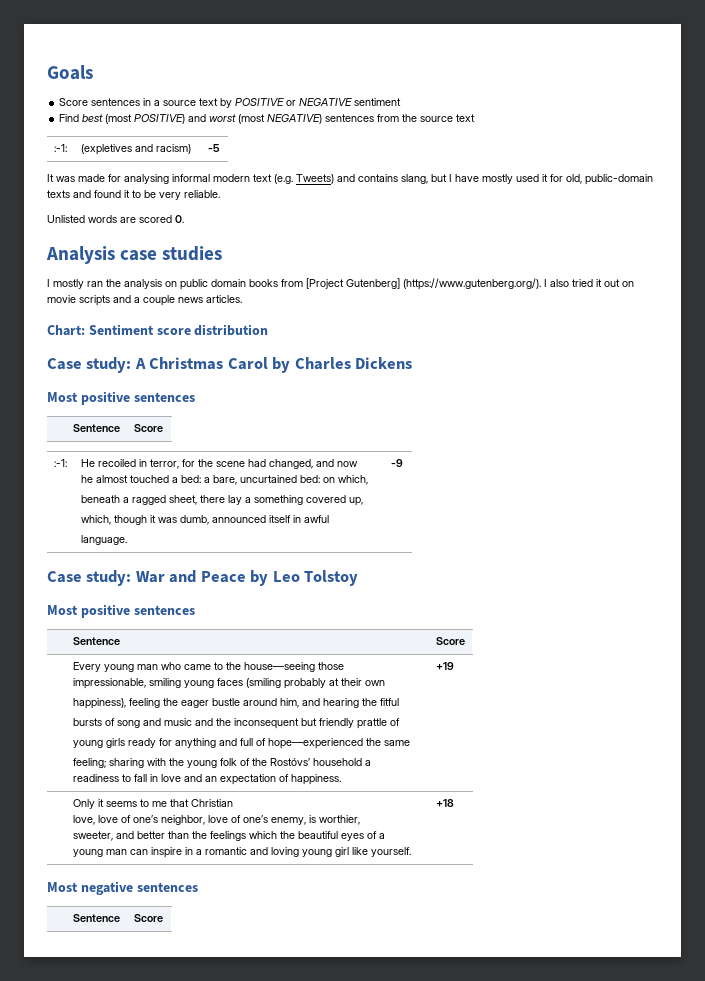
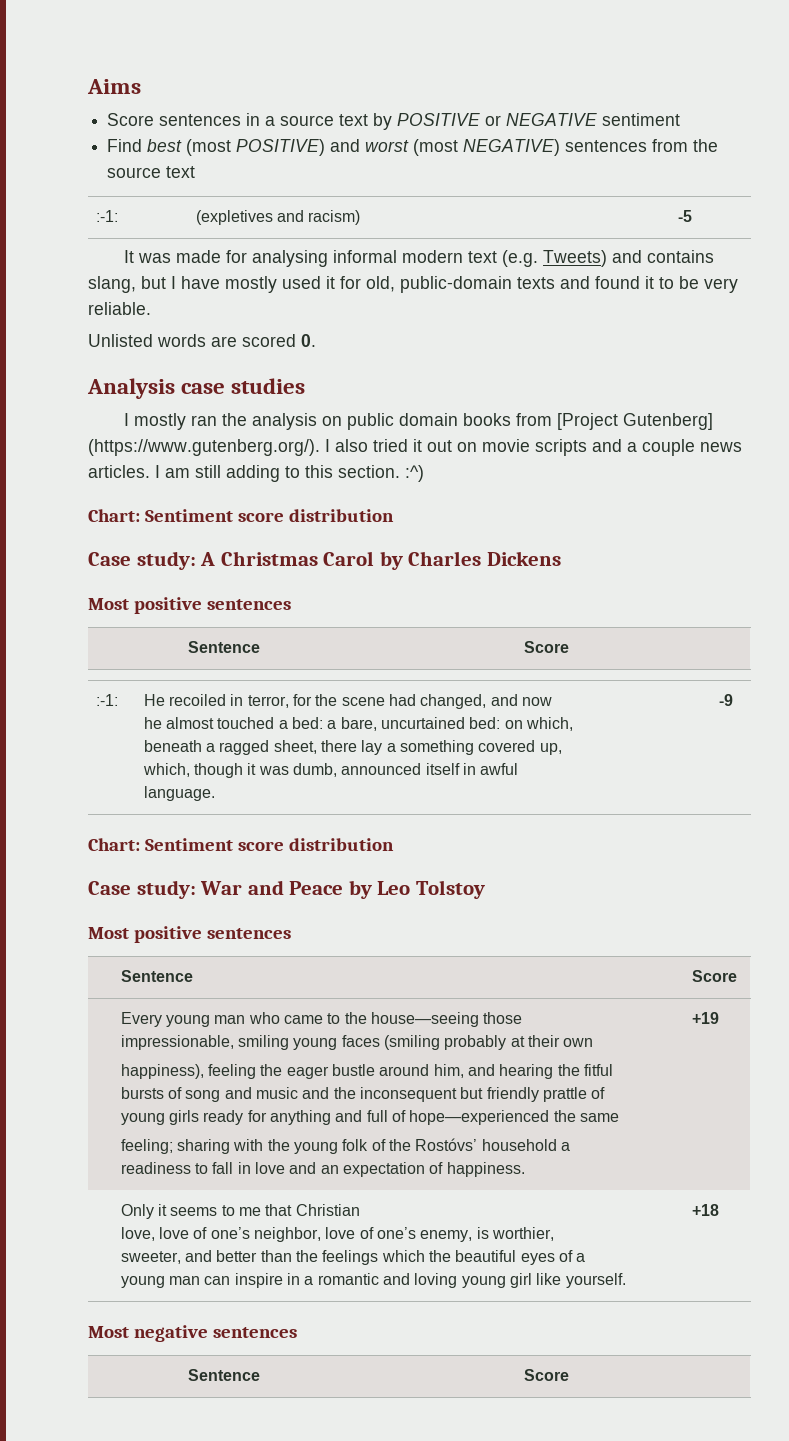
[47,65,93,80] Goals -> [87,79,141,94] Aims
(242, 299) none -> [155,465,424,482] I am still adding to this section. :^)
(403, 463) none -> [88,838,395,851] // Chart: Sentiment score distribution

